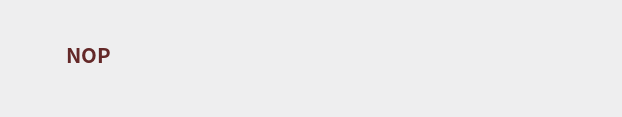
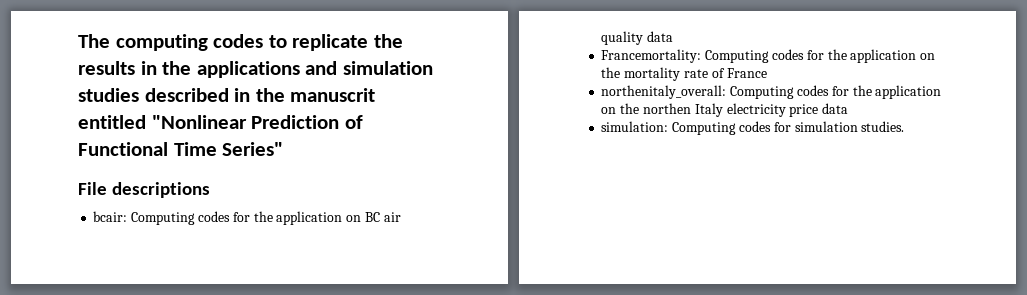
[66,48,111,63] NOP -> [78,34,403,51] [78,61,433,78] [78,88,376,102] [78,115,363,129] [78,142,284,156] [78,182,210,198] [93,211,401,225] [601,31,674,45] [601,49,936,63] [601,67,767,81] [601,85,942,99] [601,103,849,117] [601,121,905,135] The computing codes to replicate the results in the applications and simulation studies described in the manuscrit entitled "Nonlinear Prediction of Functional Time Series" // File descriptions // bcair: Computing codes for the application on BC air quality data // Francemortality: Computing codes for the application on the mortality rate of France // northenitaly_overall: Computing codes for the application on the northen Italy electricity price data // simulation: Computing codes for simulation studies.

